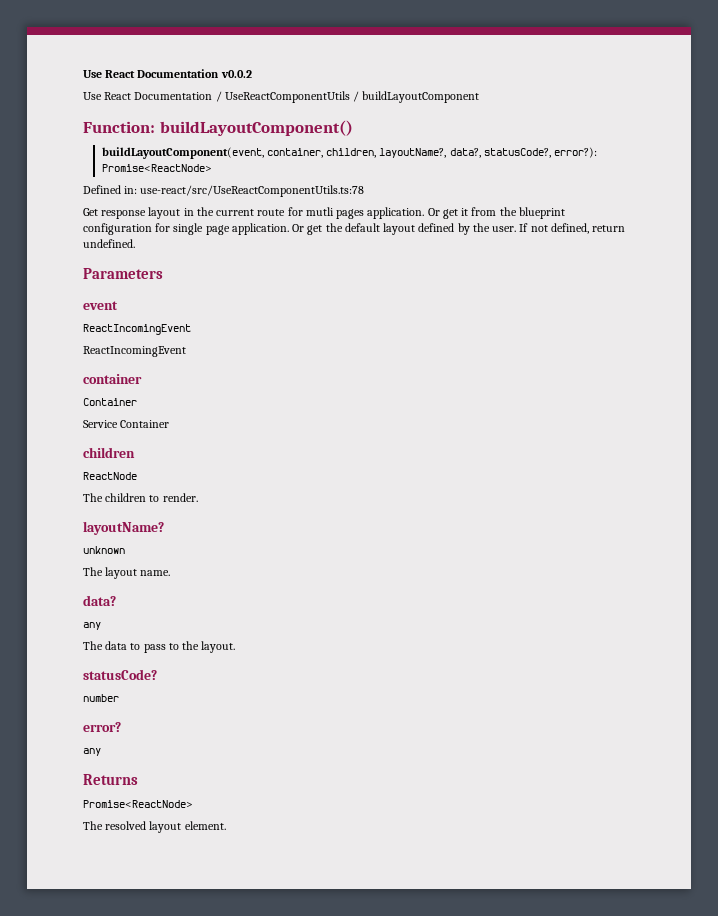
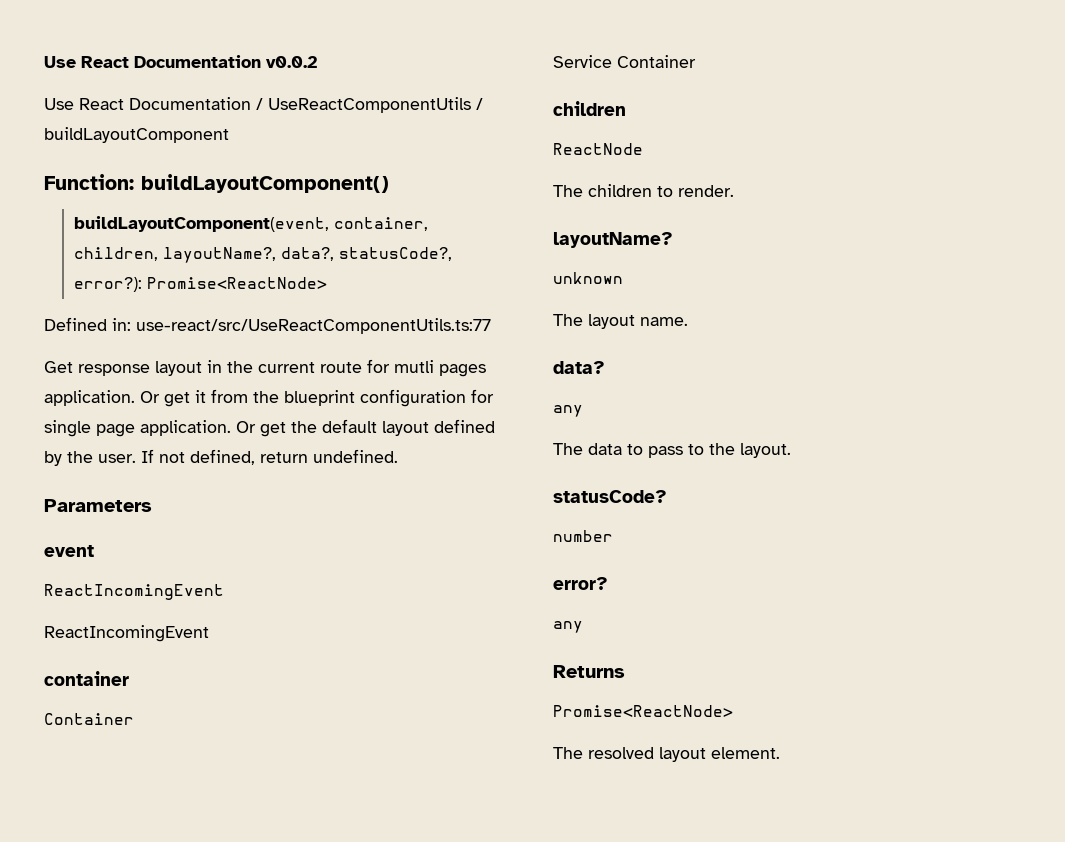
[140,185,365,197] use-react/src/UseReactComponentUtils.ts:78 -> [136,318,491,334] use-react/src/UseReactComponentUtils.ts:77

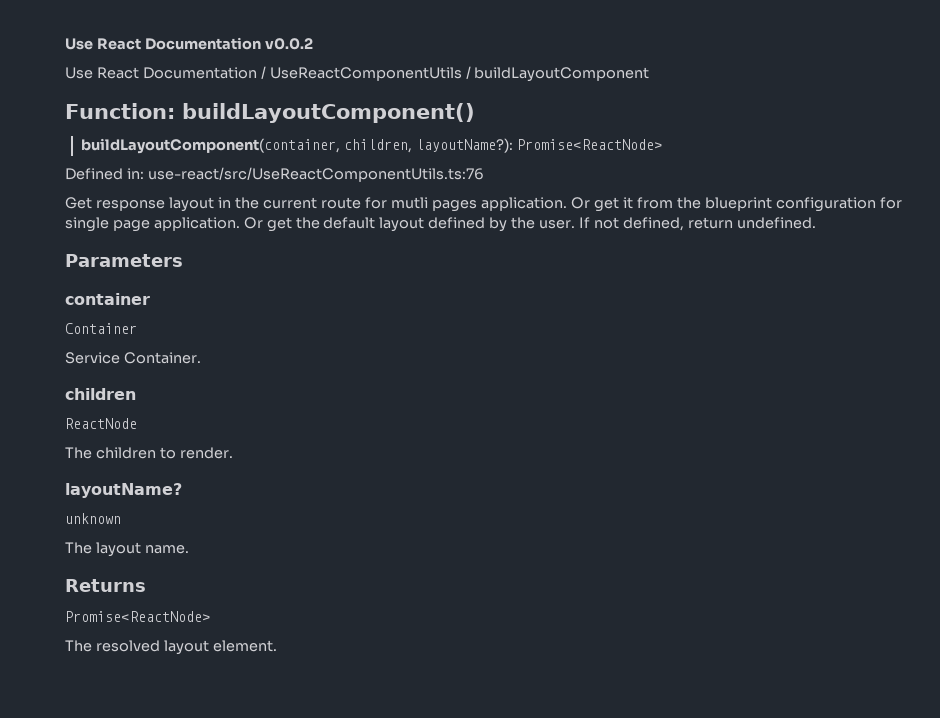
[74,216,429,232] [74,247,453,263] [74,277,143,292] buildLayoutComponent(event, container, children, layoutName?, data?, statusCode?, error?): -> [81,138,514,154] buildLayoutComponent(container, children, layoutName?):
[136,318,491,334] use-react/src/UseReactComponentUtils.ts:77 -> [147,167,484,182] use-react/src/UseReactComponentUtils.ts:76
[44,545,94,557] [44,584,224,600] [44,625,209,642] // event // ReactIncomingEvent // ReactIncomingEvent -> (183, 260) none
[617,55,696,68] Container -> [123,352,201,364] Container.
[553,361,605,374] [553,405,583,417] [553,443,791,458] [553,490,667,503] [553,530,613,542] [553,577,608,590] [553,621,583,633] // data? // any // The data to pass to the layout. // statusCode? // number // error? // any -> (189, 549) none

